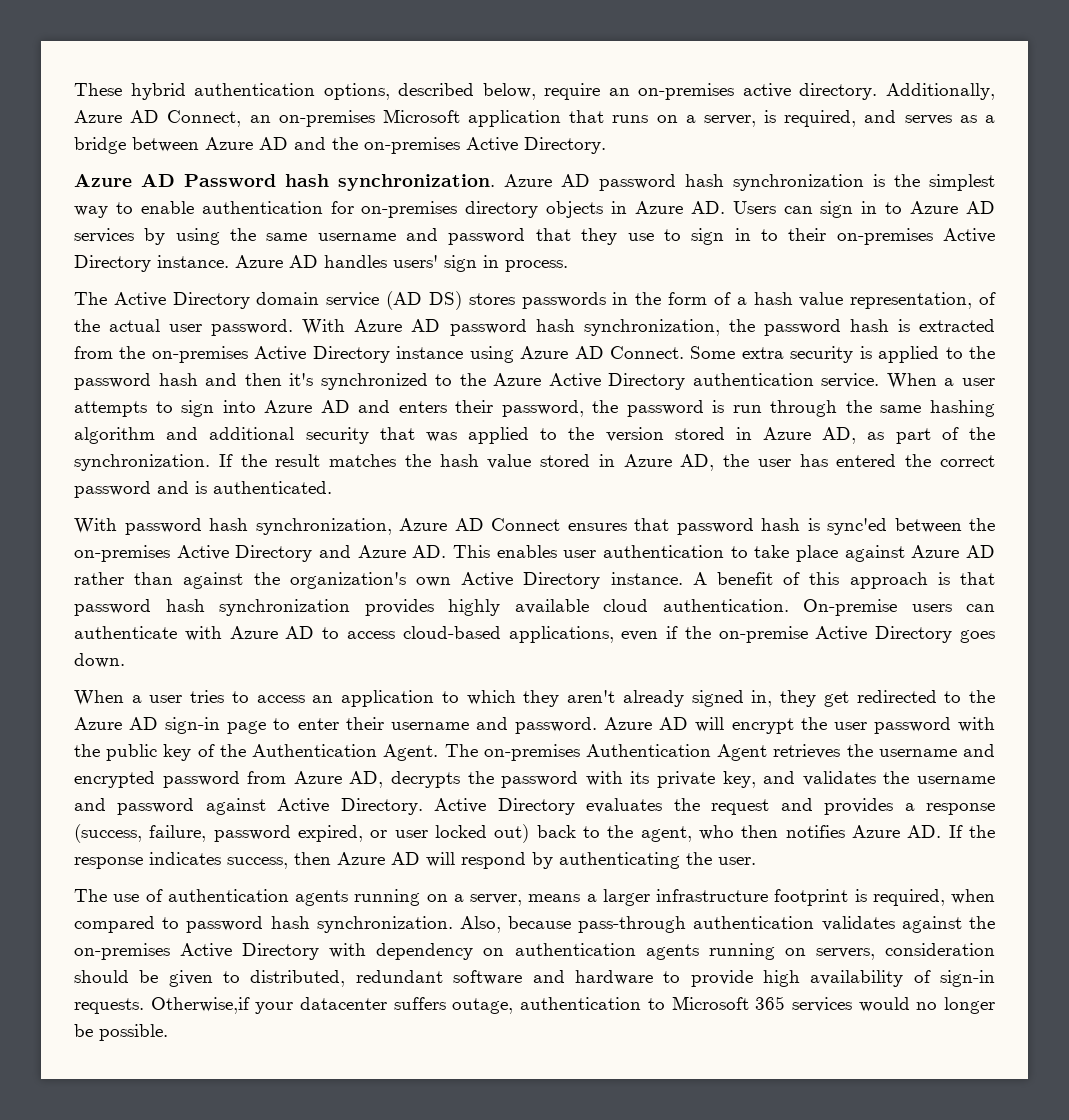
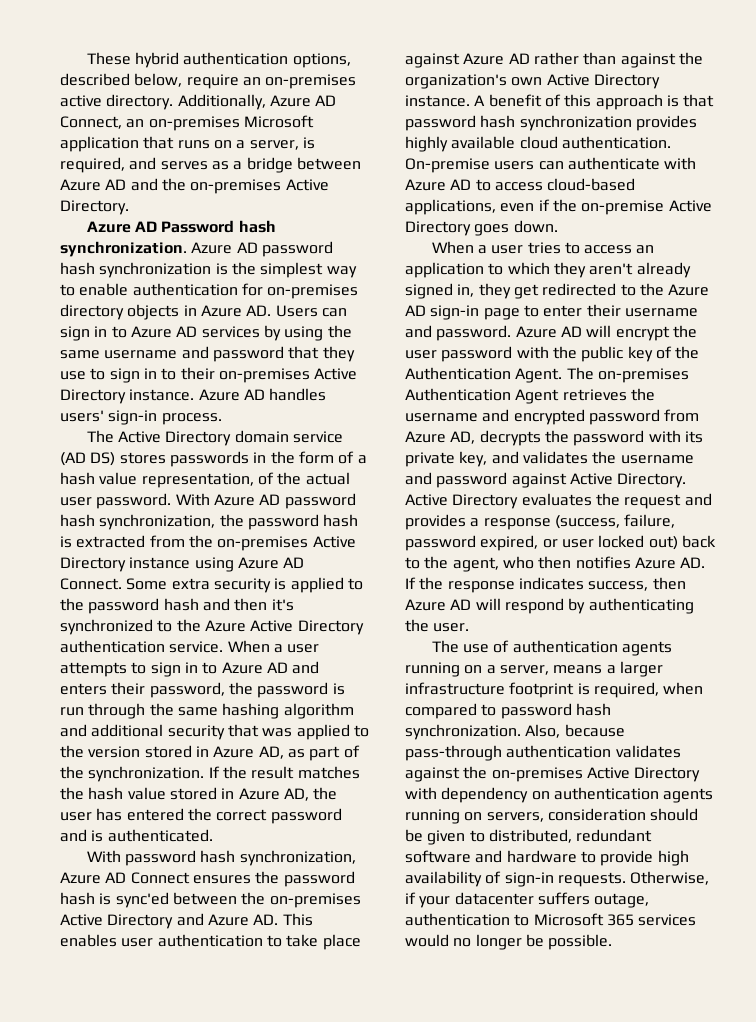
[444,255,499,272] sign in -> [108,410,158,425] sign-in
[222,400,256,413] into -> [184,662,218,674] in to
[634,518,669,531] that -> [255,871,280,884] the
[150,997,250,1014] Otherwise,if -> [630,871,710,885] [405,892,416,904] Otherwise, if

